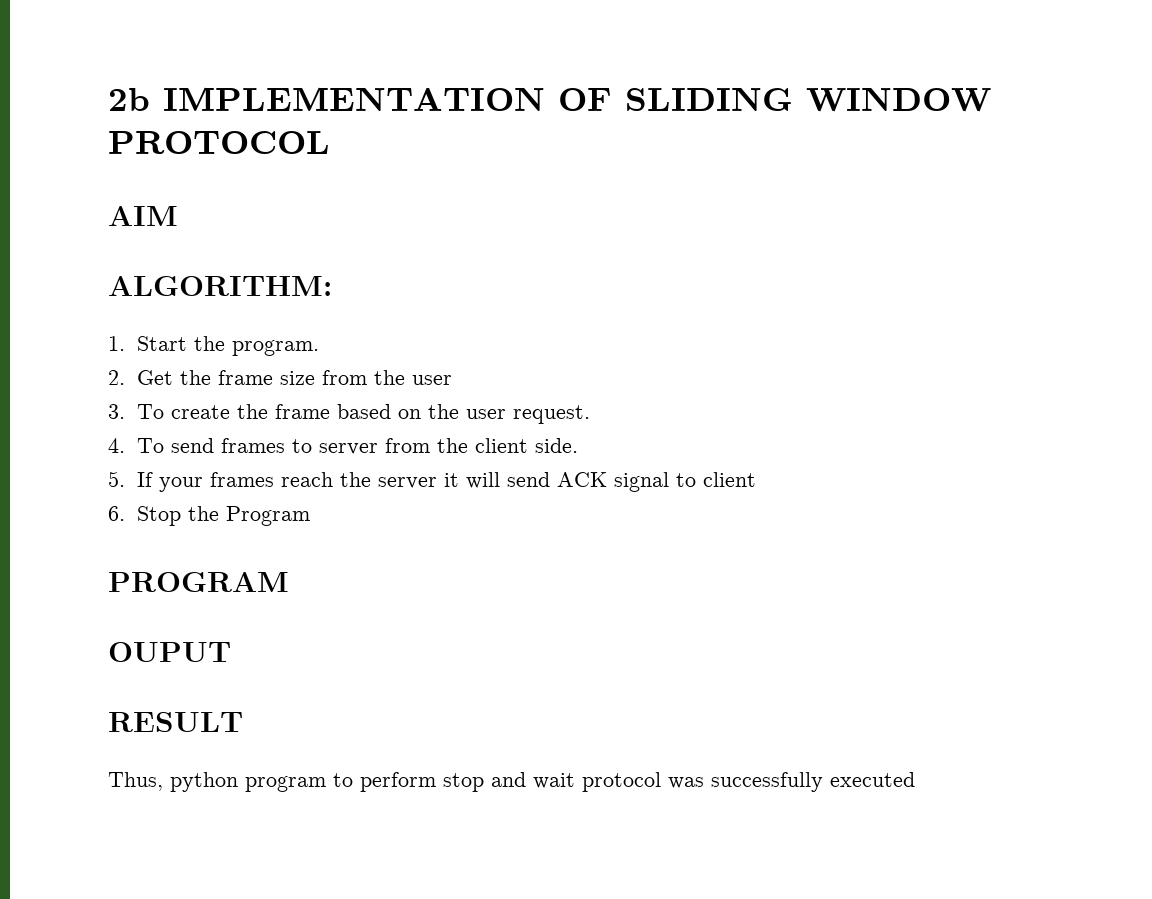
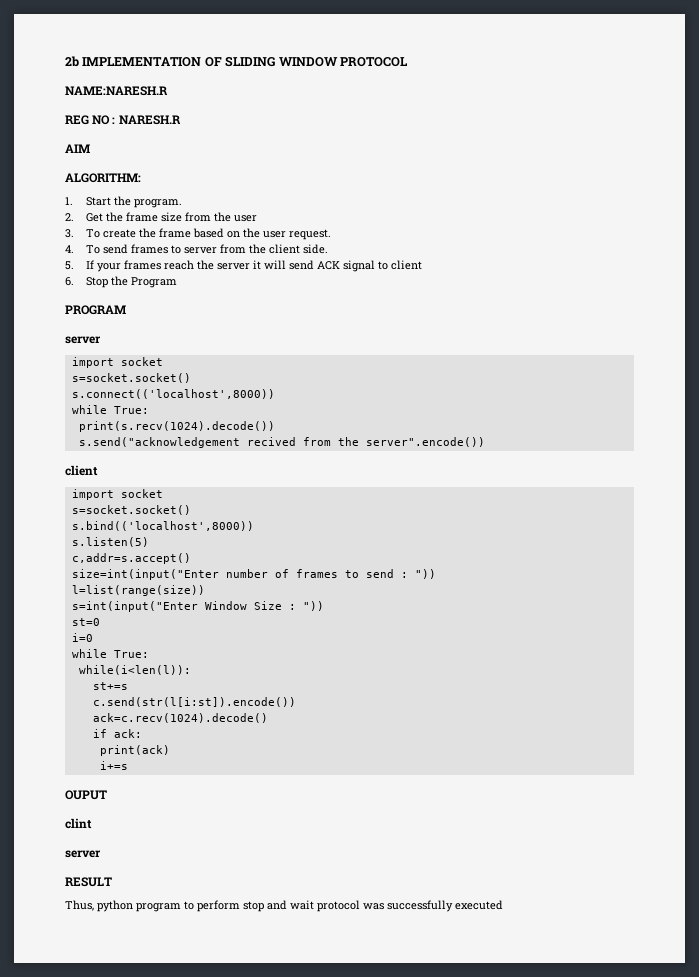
(330, 142) none -> [65,86,168,96] [65,115,181,125] // NAME:NARESH.R // REG NO : NARESH.R
(289, 582) none -> [65,336,101,344] [71,357,163,368] [71,373,191,383] [71,389,275,399] [71,405,149,414] [78,421,275,432] [78,437,485,448] [65,465,98,476] [71,489,163,500] [71,505,191,515] [71,521,254,531] [71,537,149,547] [71,553,191,564] [71,569,436,580] [71,585,205,596] [71,601,324,612] [71,618,100,626] [71,633,93,642] [71,649,149,658] [78,665,191,675] [92,682,128,690] [92,697,296,707] [92,713,268,723] [92,729,142,738] [99,745,170,756] [99,761,128,770] // server // import socket // s=socket.socket() // s.connect(('localhost',8000)) // while True: // print(s.recv(1024).decode()) // s.send("acknowledgement recived from the server".encode()) // client // import socket // s=socket.socket() // s.bind(('localhost',8000)) // s.listen(5) // c,addr=s.accept() // size=int(input("Enter number of frames to send : ")) // l=list(range(size)) // s=int(input("Enter Window Size : ")) // st=0 // i=0 // while True: // while(i<len(l)): // st+=s // c.send(str(l[i:st]).encode()) // ack=c.recv(1024).decode() // if ack: // print(ack) // i+=s
(231, 652) none -> [65,818,92,829] [65,850,101,858] // clint // server

